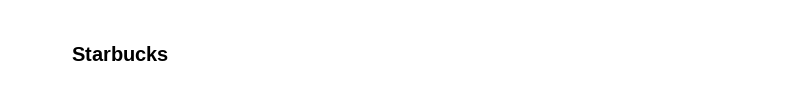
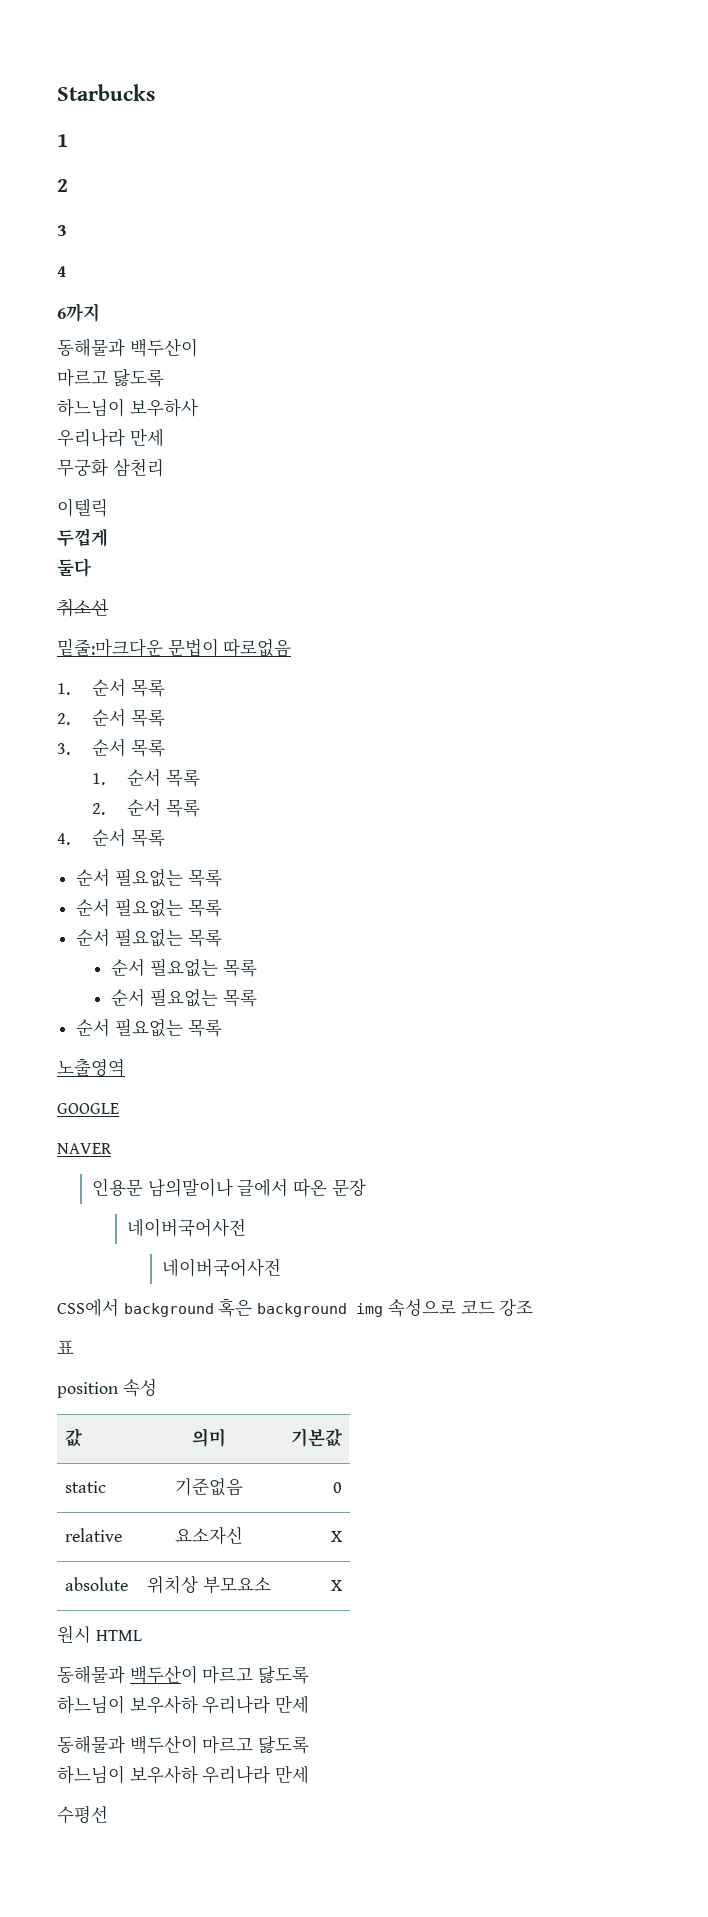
(168, 53) none -> [57,134,68,147] [57,179,68,192] [57,225,67,236] [57,266,66,277] [57,303,100,322] [57,338,198,357] [57,369,164,387] [57,398,198,417] [57,428,164,447] [57,458,164,477] [57,498,108,517] [57,528,108,547] [57,558,91,577] [57,598,108,617] [57,638,292,657] [57,678,165,697] [57,708,165,727] [57,738,165,757] [91,768,200,787] [91,798,200,817] [57,828,165,847] [76,868,222,887] [76,898,222,917] [76,928,222,947] [111,958,257,977] [111,988,257,1007] [76,1018,222,1037] [57,1058,125,1077] [57,1103,119,1114] [57,1143,112,1154] [91,1178,366,1197] [126,1218,246,1237] [161,1258,281,1277] [57,1298,534,1317] [57,1340,74,1355] [57,1379,157,1398] [65,1428,83,1447] [192,1428,226,1447] [290,1428,342,1447] [65,1481,107,1493] [175,1478,243,1496] [332,1482,342,1493] [65,1528,123,1542] [175,1527,243,1545] [330,1531,342,1542] [65,1577,129,1591] [147,1575,271,1594] [330,1580,342,1591] [57,1625,142,1643] [57,1665,310,1684] [57,1695,310,1714] [57,1735,310,1754] [57,1765,310,1784] [57,1805,108,1824] // 1 // 2 // 3 // 4 // 6까지 // 동해물과 백두산이 // 마르고 닳도록 // 하느님이 보우하사 // 우리나라 만세 // 무궁화 삼천리 // 이텔릭 // 두껍게 // 둘다 // 취소선 // 밑줄:마크다운 문법이 따로없음 // 1. 순서 목록 // 2. 순서 목록 // 3. 순서 목록 // 1. 순서 목록 // 2. 순서 목록 // 4. 순서 목록 // 순서 필요없는 목록 // 순서 필요없는 목록 // 순서 필요없는 목록 // 순서 필요없는 목록 // 순서 필요없는 목록 // 순서 필요없는 목록 // 노출영역 // GOOGLE // NAVER // 인용문 남의말이나 글에서 따온 문장 // 네이버국어사전 // 네이버국어사전 // CSS에서 background 혹은 background img 속성으로 코드 강조 // 표 // position 속성 // 값 | 의미 | 기본값 // static | 기준없음 | 0 // relative | 요소자신 | X // absolute | 위치상 부모요소 | X // 원시 HTML // 동해물과 백두산이 마르고 닳도록 // 하느님이 보우사하 우리나라 만세 // 동해물과 백두산이 마르고 닳도록 // 하느님이 보우사하 우리나라 만세 // 수평선

